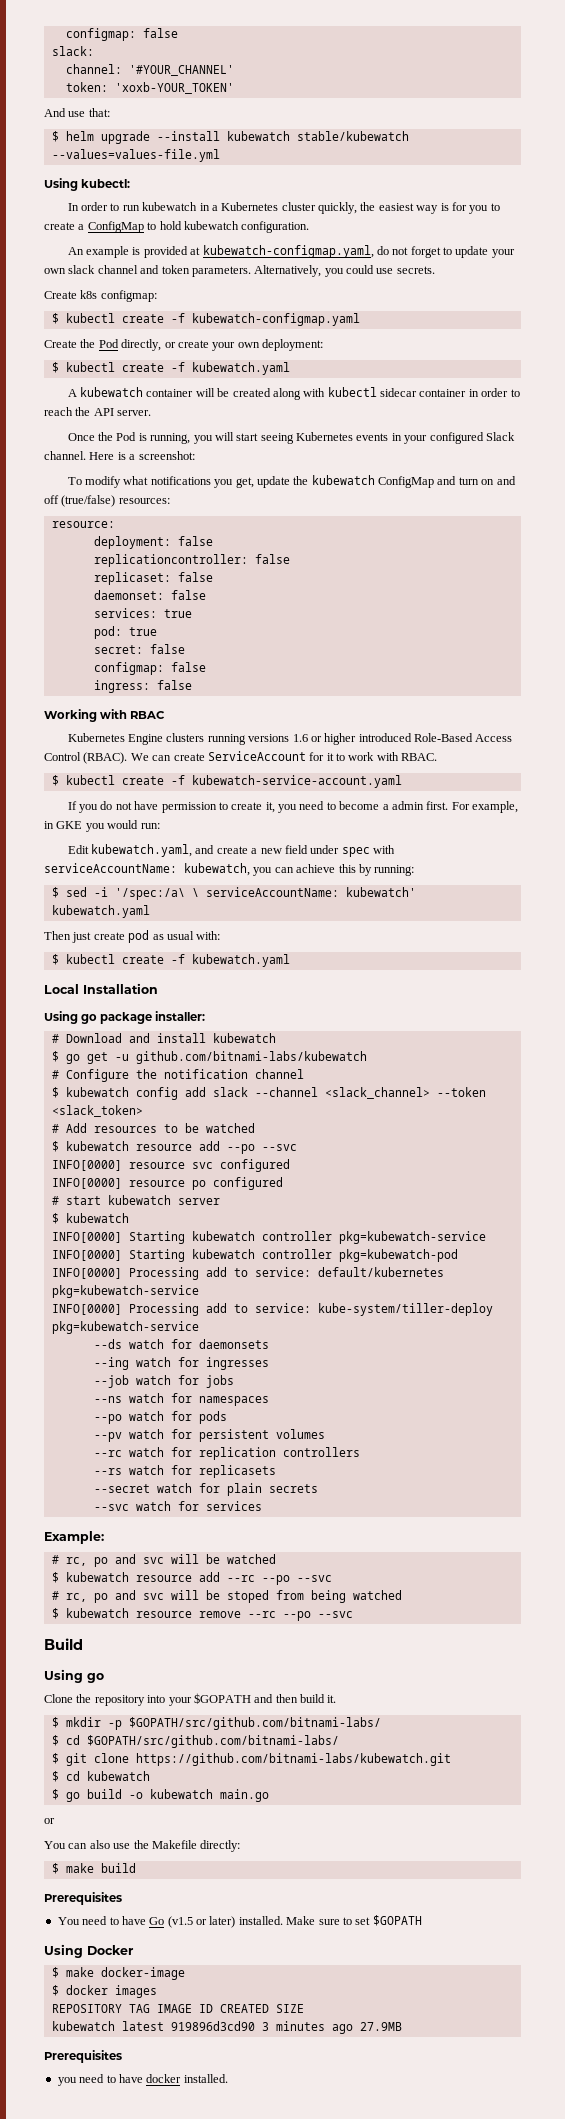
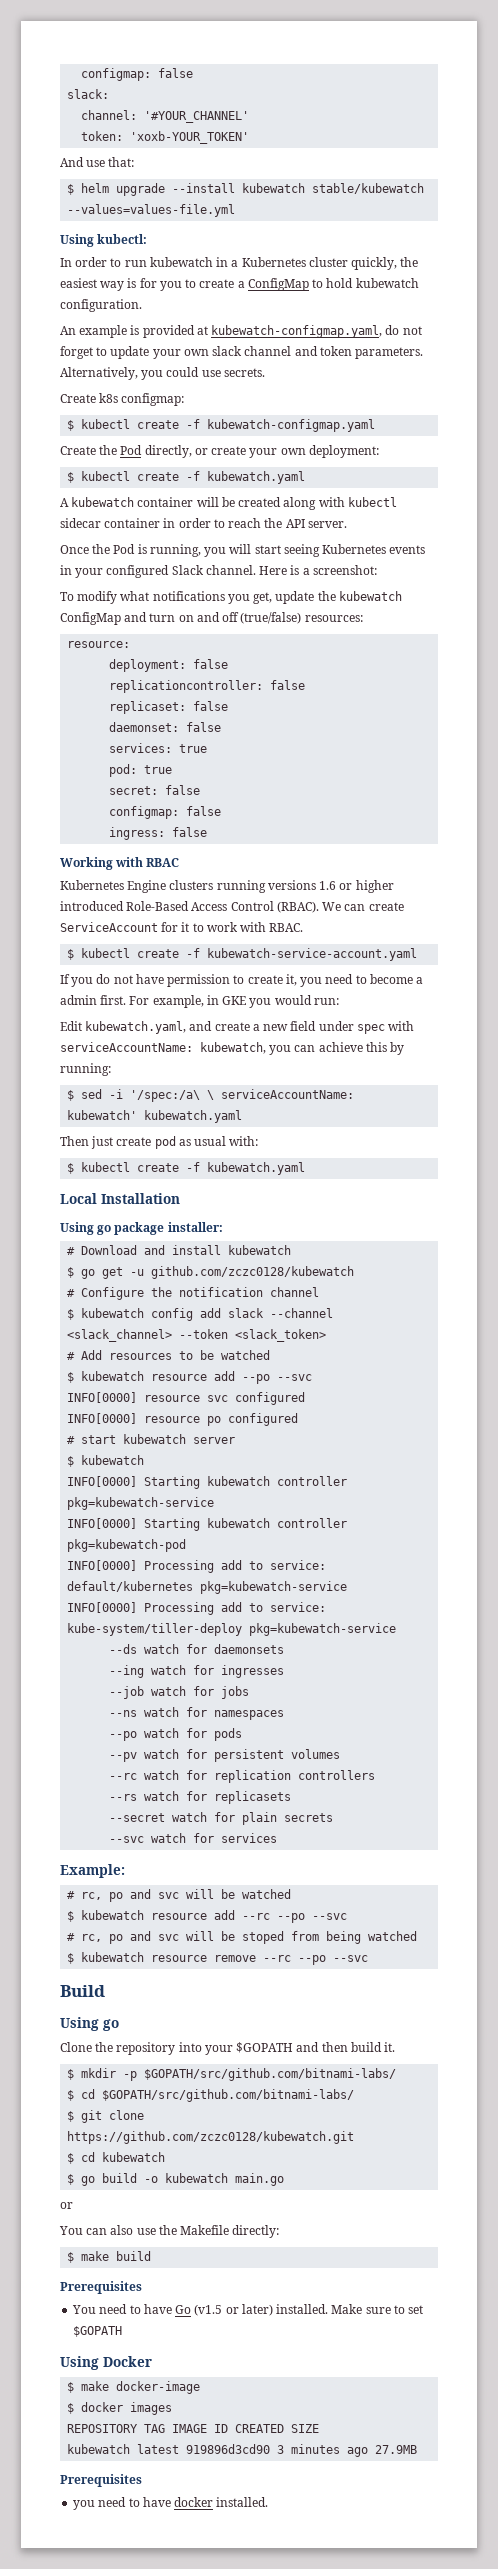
[135,1051,367,1064] github.com/bitnami-labs/kubewatch -> [151,1266,355,1279] github.com/zczc0128/kubewatch
[135,1753,451,1766] https://github.com/bitnami-labs/kubewatch.git -> [67,2131,355,2144] https://github.com/zczc0128/kubewatch.git

